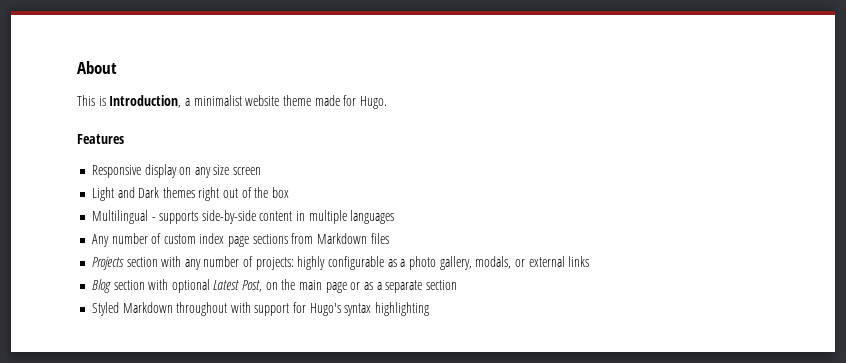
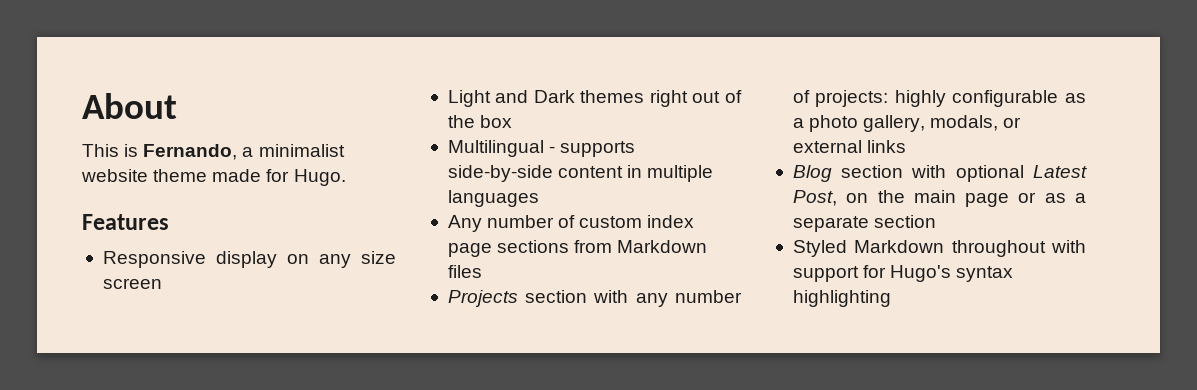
[109,95,182,108] Introduction, -> [143,144,238,160] Fernando,

